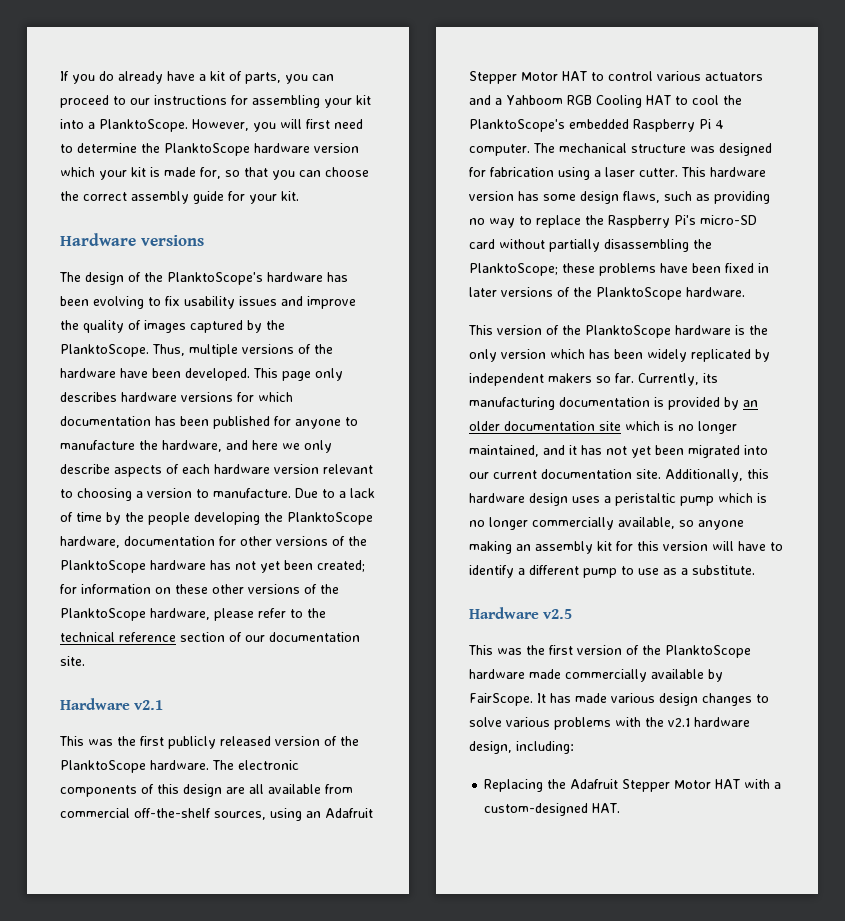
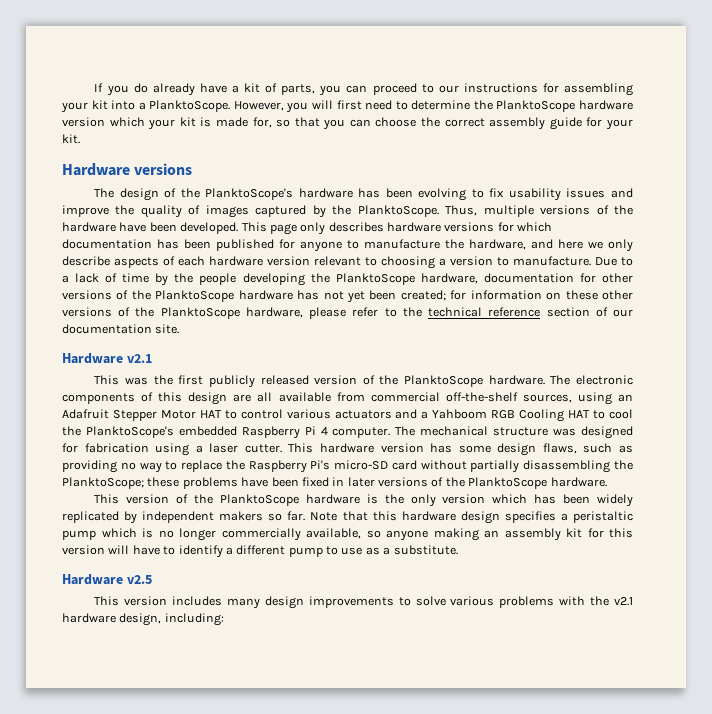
[638,373,718,386] [469,397,758,410] [469,421,737,434] [469,445,768,458] [469,469,743,482] Currently, its manufacturing documentation is provided by an older documentation site which is no longer maintained, and it has not yet been migrated into our current documentation site. Additionally, -> [310,511,368,521] Note that
[572,496,600,503] uses -> [504,511,556,523] specifies
[497,645,751,658] [469,669,723,682] [469,693,752,706] was the first version of the PlanktoScope hardware made commercially available by FairScope. It has made various design changes -> [124,596,394,609] version includes many design improvements
[484,779,782,792] [484,803,621,816] // Replacing the Adafruit Stepper Motor HAT with a custom-designed HAT. -> (224, 619) none

